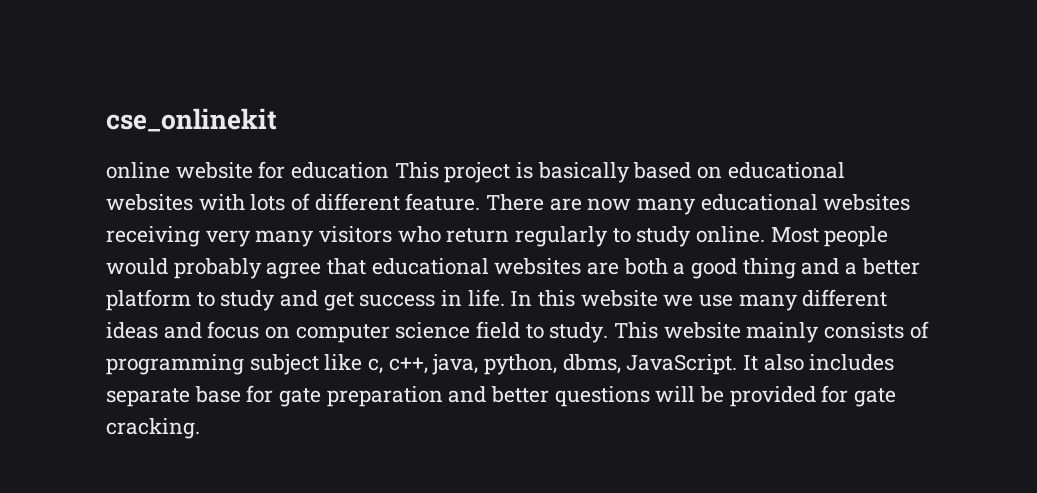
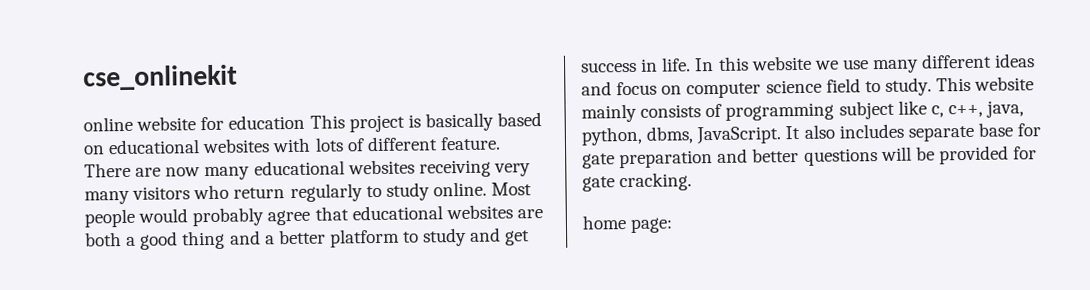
(200, 428) none -> [582,215,674,233] // home page:

